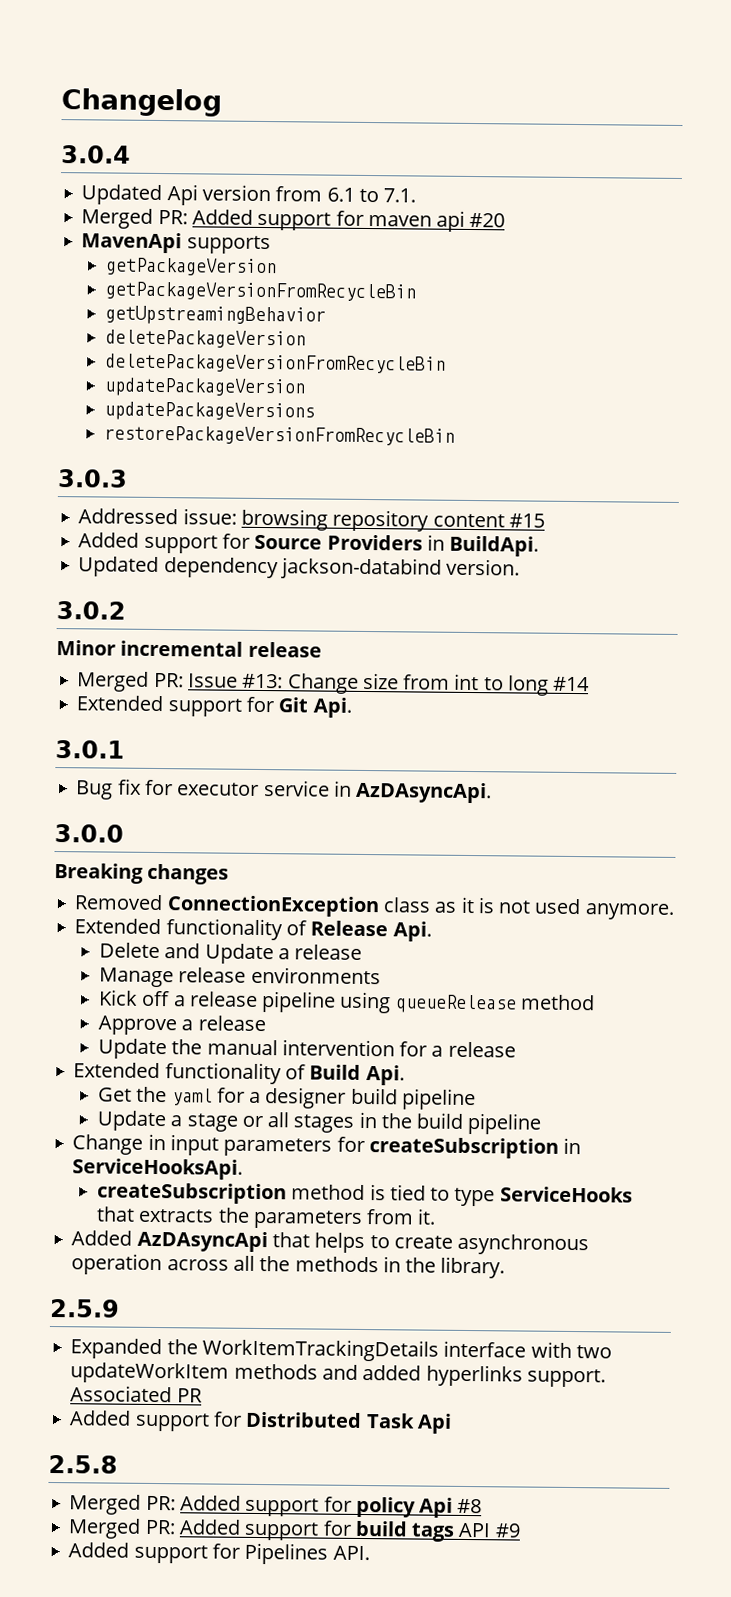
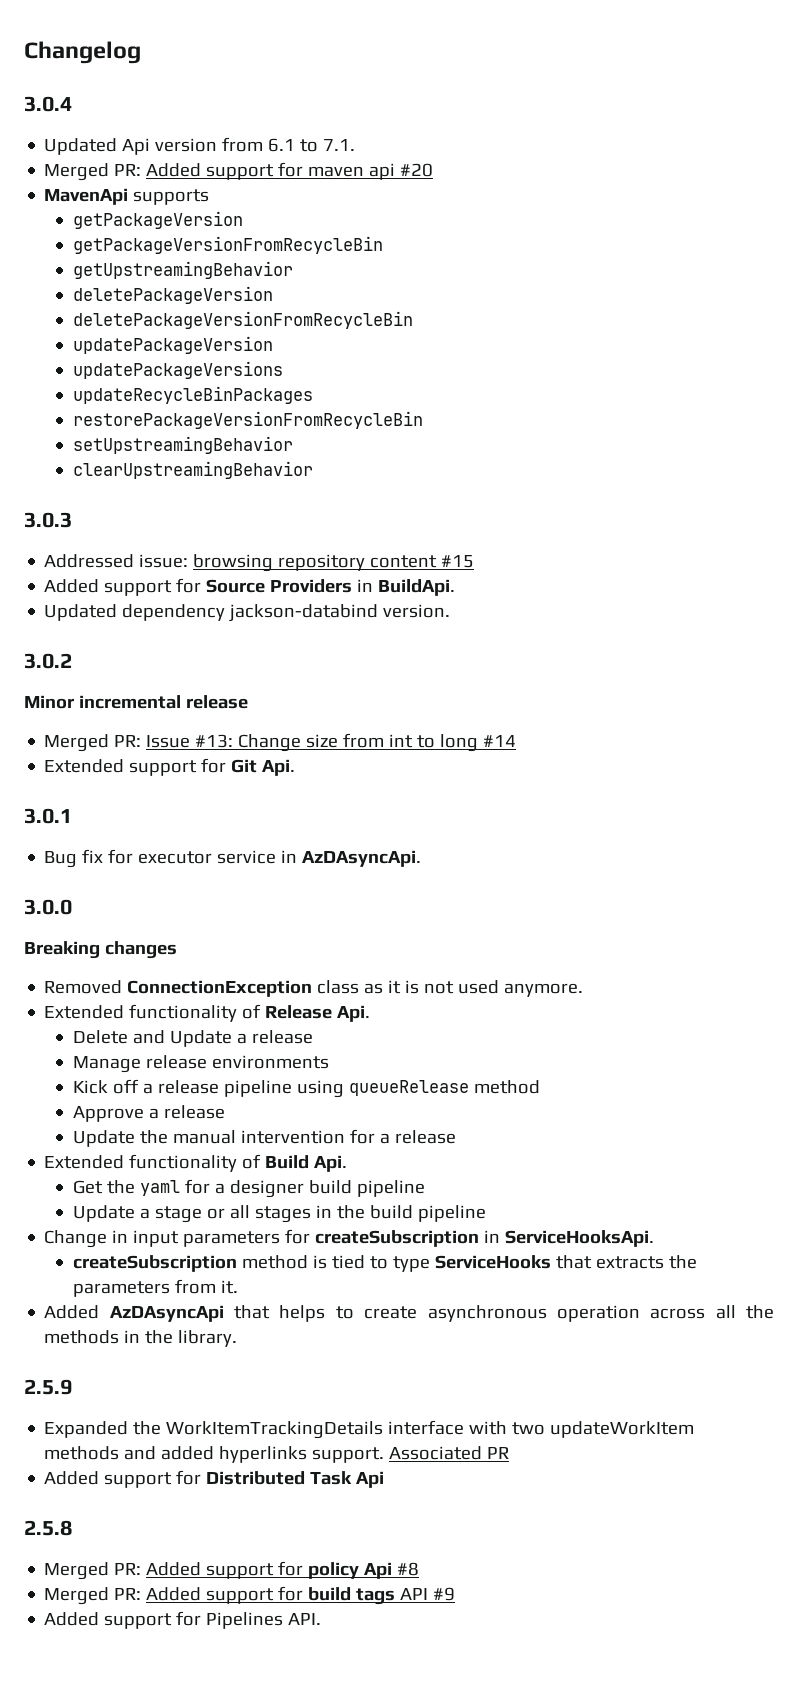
(315, 411) none -> [72,386,313,404] // updateRecycleBinPackages
(455, 435) none -> [72,436,293,454] [72,461,313,479] // setUpstreamingBehavior // clearUpstreamingBehavior

